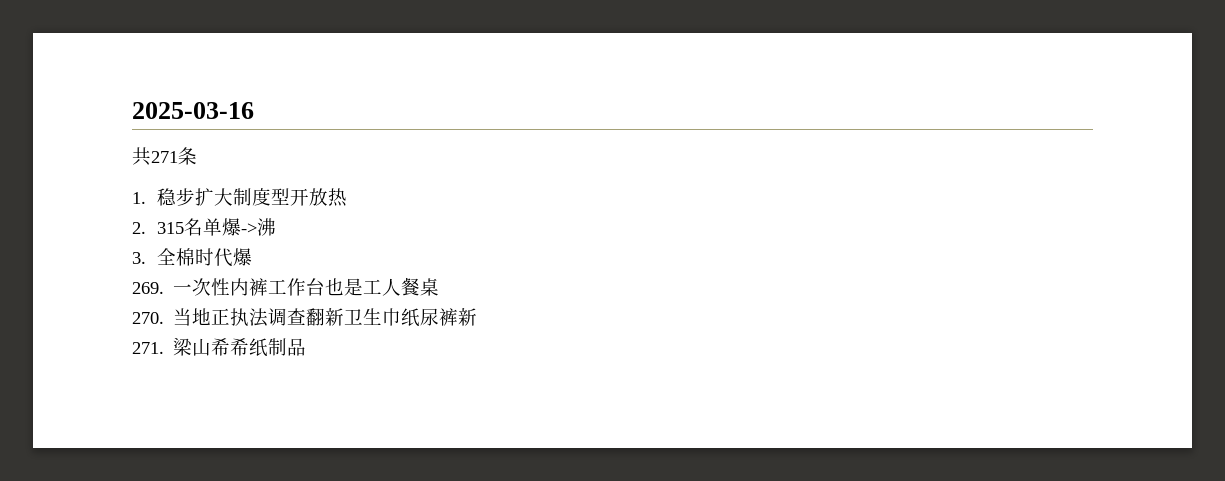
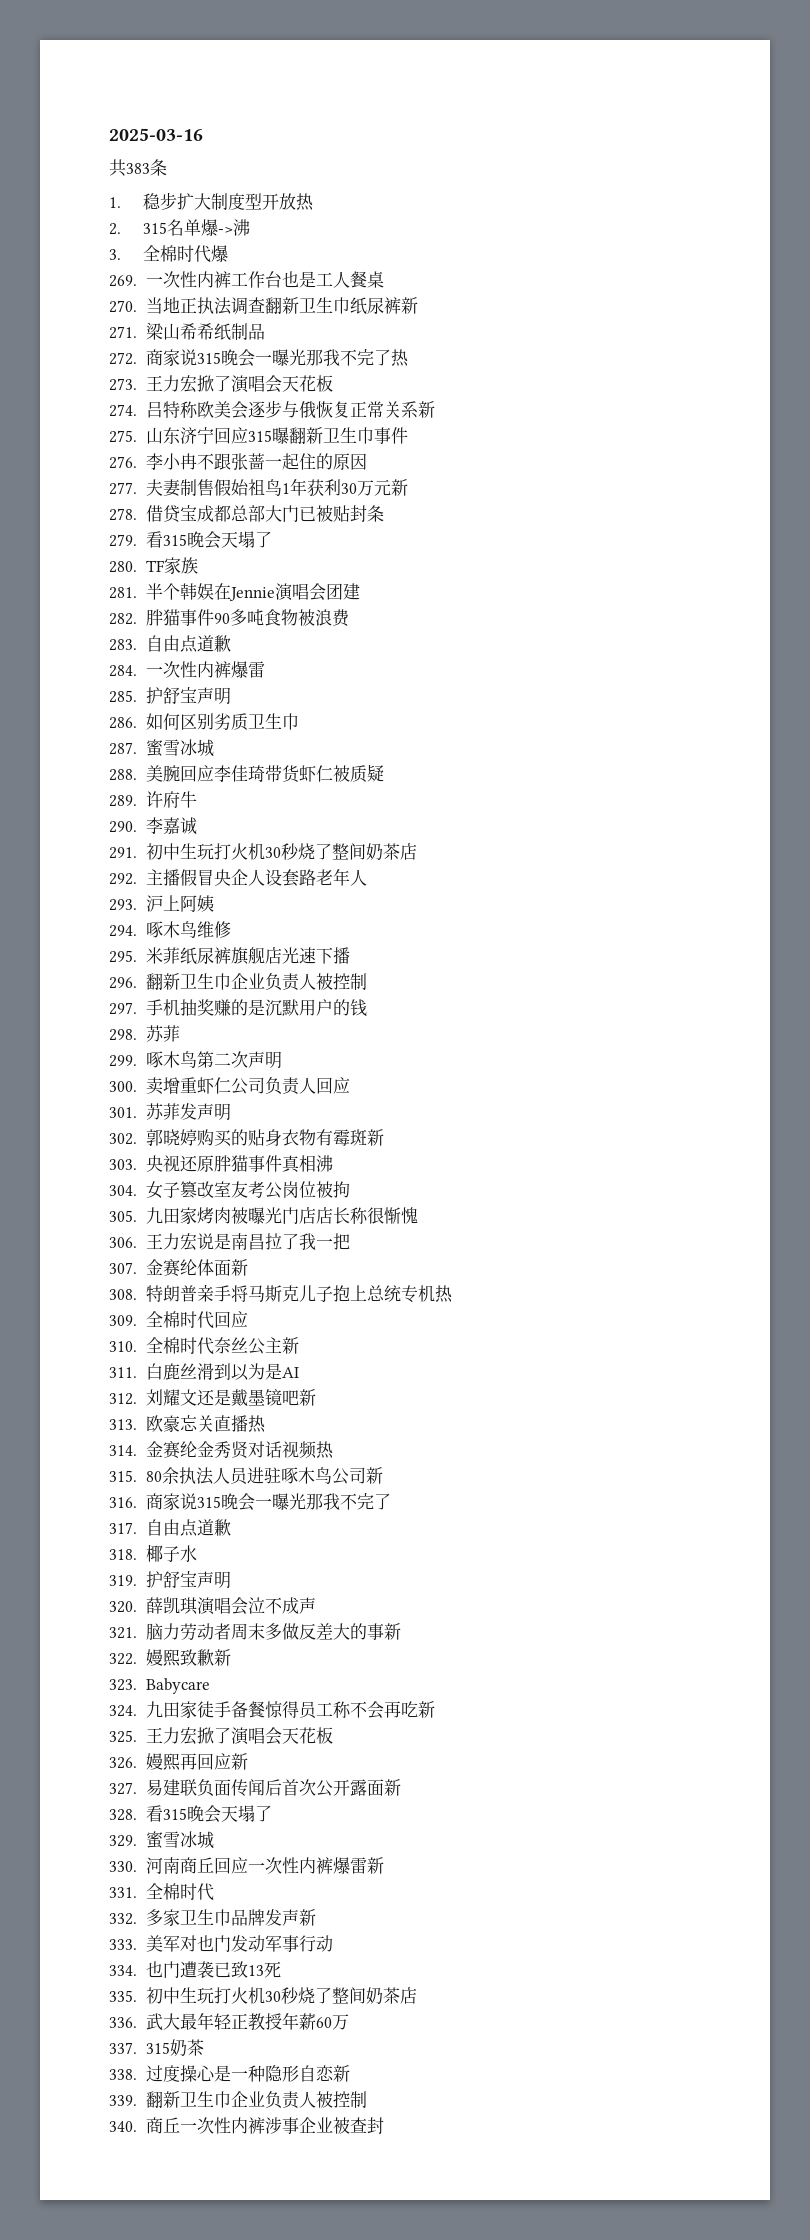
[151,151,178,163] 271 -> [126,163,150,174] 383
(307, 347) none -> [109,349,409,367] [109,375,333,393] [109,400,435,419] [109,427,408,444] [109,453,367,470] [109,478,408,497] [109,505,384,523] [109,531,272,549] [109,557,198,575] [109,583,360,601] [109,609,350,627] [109,635,231,653] [109,661,265,678] [109,687,231,705] [109,713,299,731] [109,739,214,757] [109,764,384,783] [109,791,197,808] [109,817,197,835] [109,843,417,861] [109,868,367,887] [109,895,214,912] [109,921,231,938] [109,947,350,965] [109,973,367,991] [109,999,367,1017] [109,1025,180,1042] [109,1051,282,1069] [109,1077,350,1095] [109,1103,231,1121] [109,1129,384,1147] [109,1155,333,1173] [109,1181,350,1199] [109,1207,418,1225] [109,1233,350,1251] [109,1259,248,1277] [109,1284,453,1303] [109,1311,248,1329] [109,1337,299,1355] [109,1363,299,1381] [109,1388,316,1406] [109,1415,266,1433] [109,1441,334,1459] [109,1467,383,1485] [109,1493,391,1511] [109,1519,231,1537] [109,1544,197,1562] [109,1571,231,1589] [109,1596,316,1615] [109,1623,401,1641] [109,1649,231,1667] [109,1678,210,1694] [109,1701,435,1719] [109,1727,333,1745] [109,1753,248,1771] [109,1779,401,1797] [109,1805,272,1823] [109,1831,214,1849] [109,1857,384,1874] [109,1883,214,1901] [109,1909,316,1927] [109,1935,333,1952] [109,1961,281,1979] [109,1987,417,2005] [109,2012,349,2031] [109,2039,204,2057] [109,2065,350,2082] [109,2091,367,2109] [109,2117,384,2134] // 272.商家说315晚会一曝光那我不完了热 // 273.王力宏掀了演唱会天花板 // 274.吕特称欧美会逐步与俄恢复正常关系新 // 275.山东济宁回应315曝翻新卫生巾事件 // 276.李小冉不跟张蔷一起住的原因 // 277.夫妻制售假始祖鸟1年获利30万元新 // 278.借贷宝成都总部大门已被贴封条 // 279.看315晚会天塌了 // 280. TF家族 // 281.半个韩娱在Jennie演唱会团建 // 282.胖猫事件90多吨食物被浪费 // 283.自由点道歉 // 284.一次性内裤爆雷 // 285.护舒宝声明 // 286.如何区别劣质卫生巾 // 287.蜜雪冰城 // 288.美腕回应李佳琦带货虾仁被质疑 // 289.许府牛 // 290.李嘉诚 // 291.初中生玩打火机30秒烧了整间奶茶店 // 292.主播假冒央企人设套路老年人 // 293.沪上阿姨 // 294.啄木鸟维修 // 295.米菲纸尿裤旗舰店光速下播 // 296.翻新卫生巾企业负责人被控制 // 297.手机抽奖赚的是沉默用户的钱 // 298.苏菲 // 299.啄木鸟第二次声明 // 300.卖增重虾仁公司负责人回应 // 301.苏菲发声明 // 302.郭晓婷购买的贴身衣物有霉斑新 // 303.央视还原胖猫事件真相沸 // 304.女子篡改室友考公岗位被拘 // 305.九田家烤肉被曝光门店店长称很惭愧 // 306.王力宏说是南昌拉了我一把 // 307.金赛纶体面新 // 308.特朗普亲手将马斯克儿子抱上总统专机热 // 309.全棉时代回应 // 310.全棉时代奈丝公主新 // 311.白鹿丝滑到以为是AI // 312.刘耀文还是戴墨镜吧新 // 313.欧豪忘关直播热 // 314.金赛纶金秀贤对话视频热 // 315. 80余执法人员进驻啄木鸟公司新 // 316.商家说315晚会一曝光那我不完了 // 317.自由点道歉 // 318.椰子水 // 319.护舒宝声明 // 320.薛凯琪演唱会泣不成声 // 321.脑力劳动者周末多做反差大的事新 // 322.嫚熙致歉新 // 323. Babycare // 324.九田家徒手备餐惊得员工称不会再吃新 // 325.王力宏掀了演唱会天花板 // 326.嫚熙再回应新 // 327.易建联负面传闻后首次公开露面新 // 328.看315晚会天塌了 // 329.蜜雪冰城 // 330.河南商丘回应一次性内裤爆雷新 // 331.全棉时代 // 332.多家卫生巾品牌发声新 // 333.美军对也门发动军事行动 // 334.也门遭袭已致13死 // 335.初中生玩打火机30秒烧了整间奶茶店 // 336.武大最年轻正教授年薪60万 // 337. 315奶茶 // 338.过度操心是一种隐形自恋新 // 339.翻新卫生巾企业负责人被控制 // 340.商丘一次性内裤涉事企业被查封

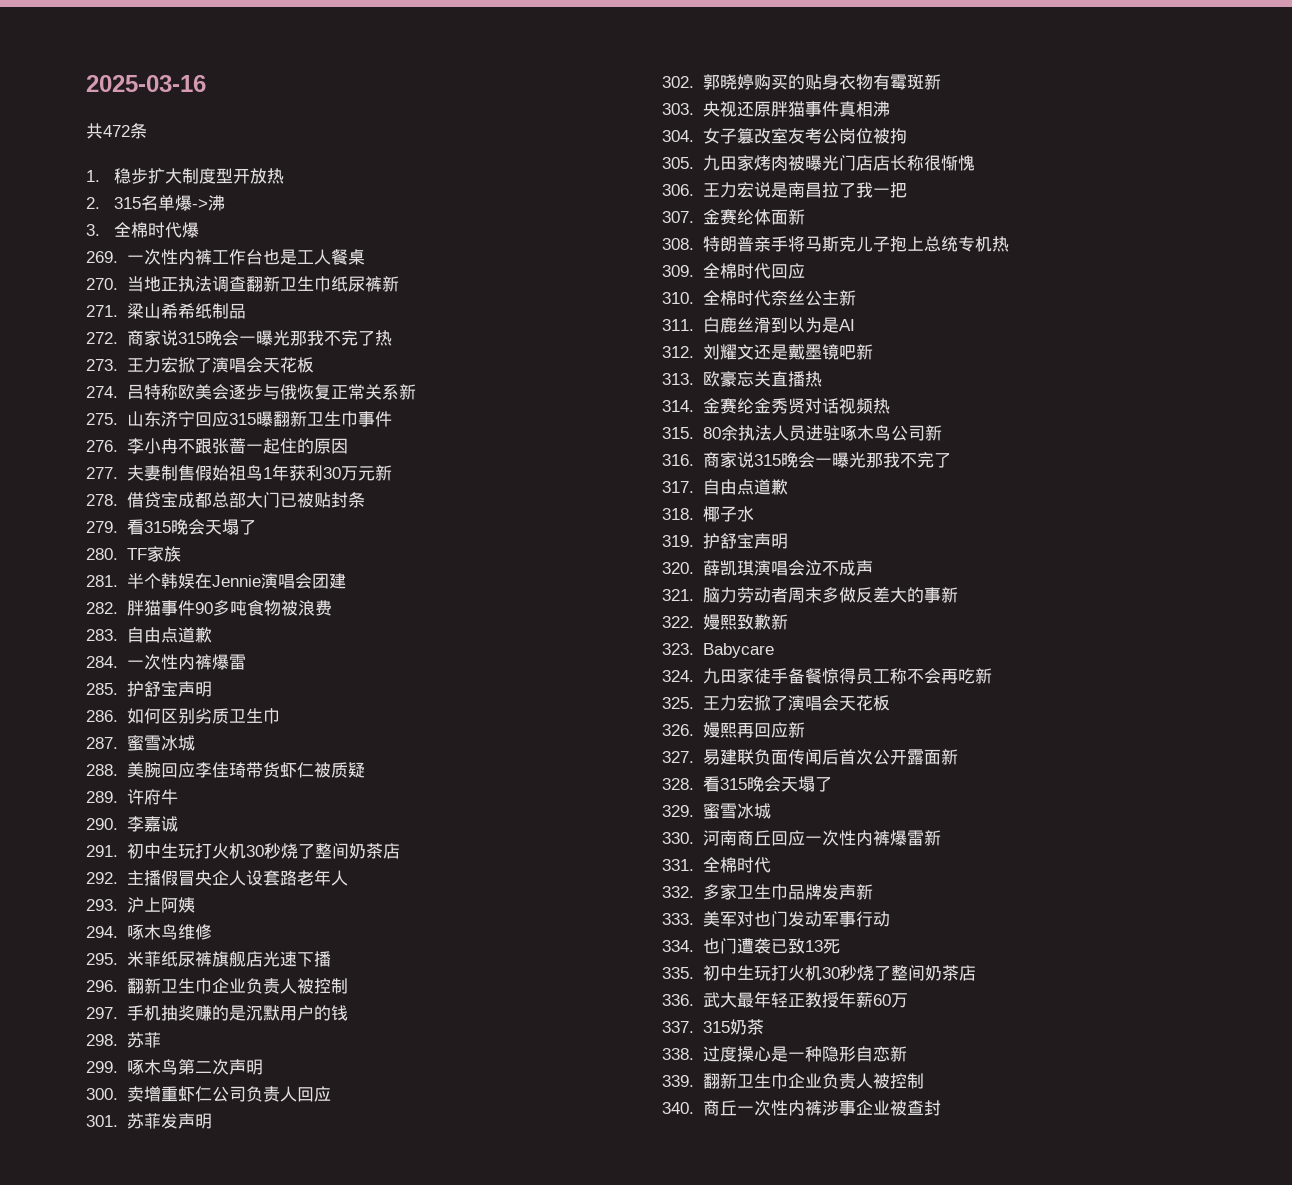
[126,163,150,174] 383 -> [103,125,130,137] 472

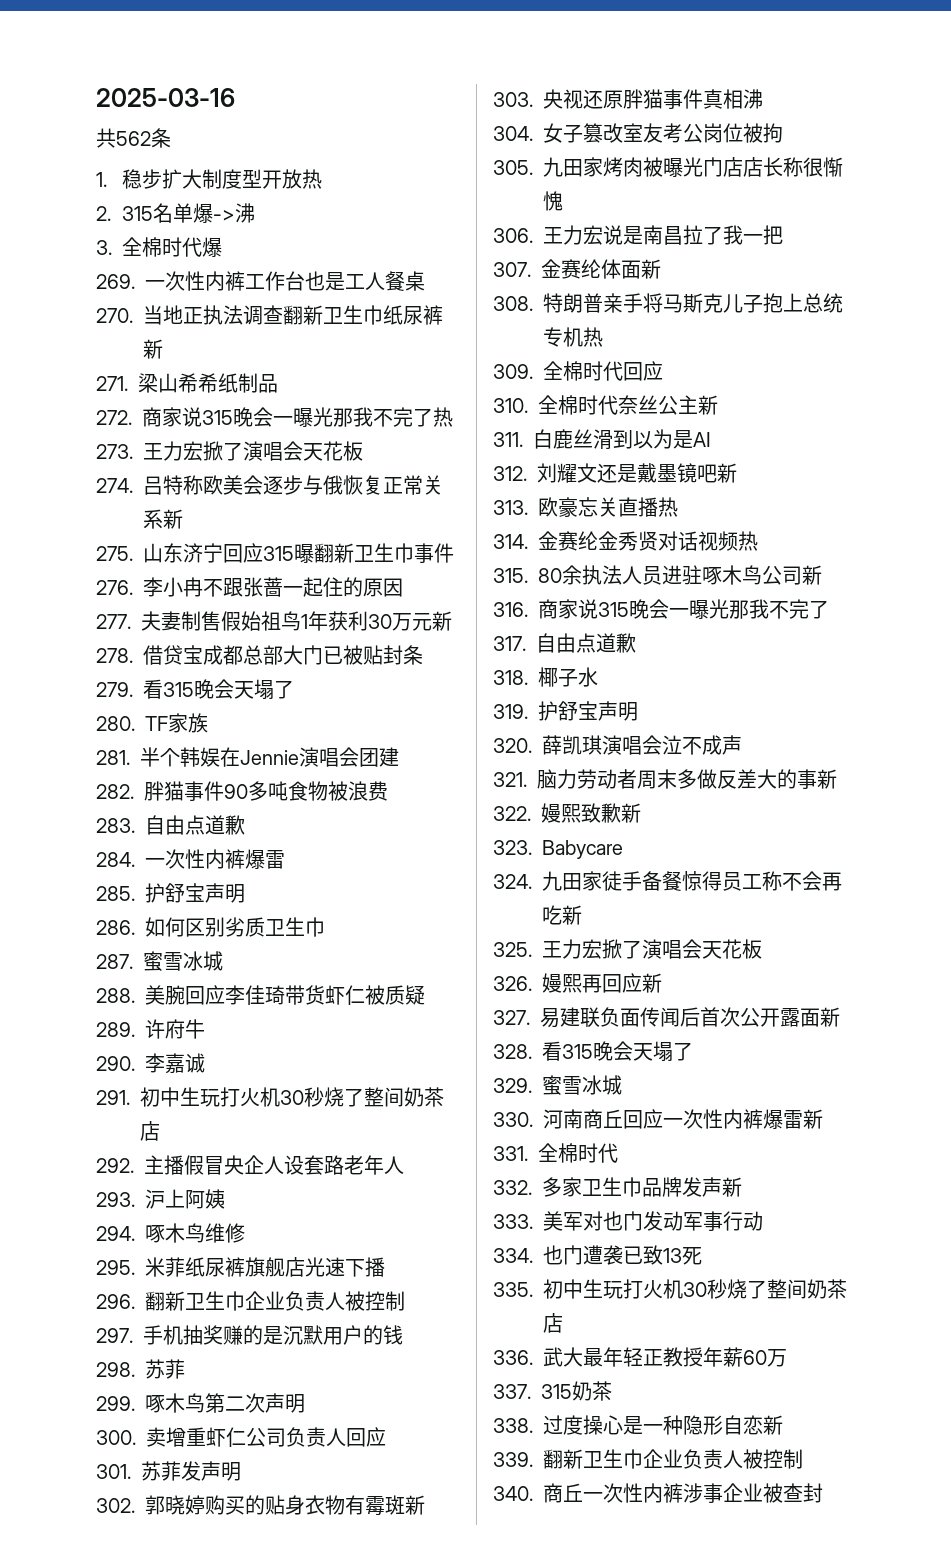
[103,125,130,137] 472 -> [116,131,151,146] 562

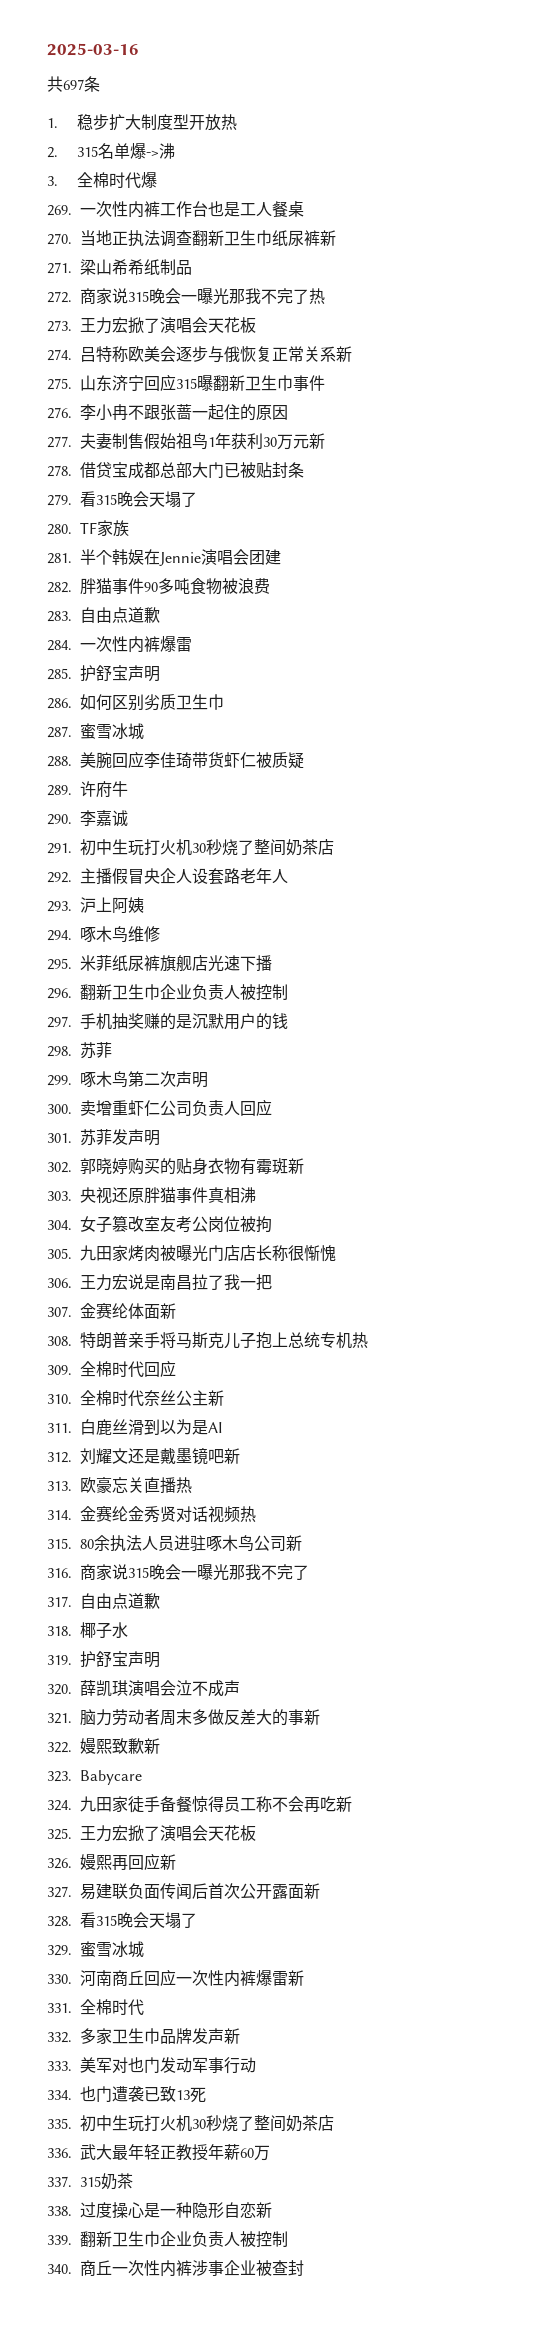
[116,131,151,146] 562 -> [63,79,84,90] 697

